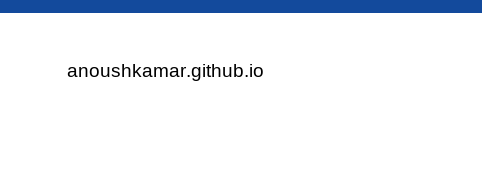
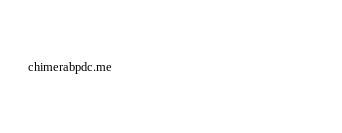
[67,64,264,81] anoushkamar.github.io -> [28,62,112,74] chimerabpdc.me

